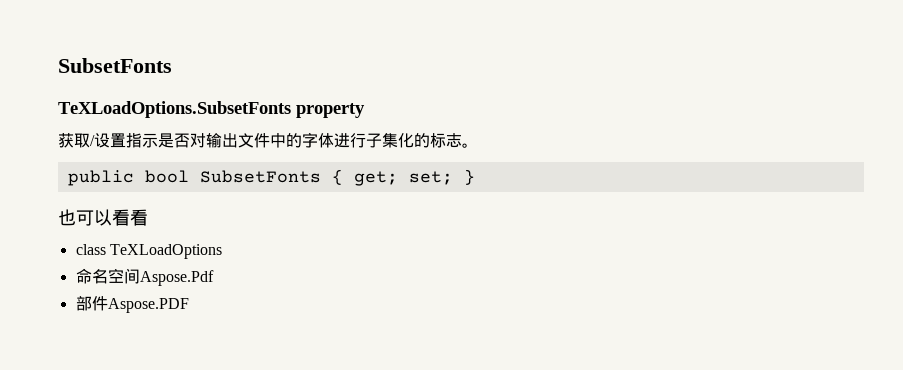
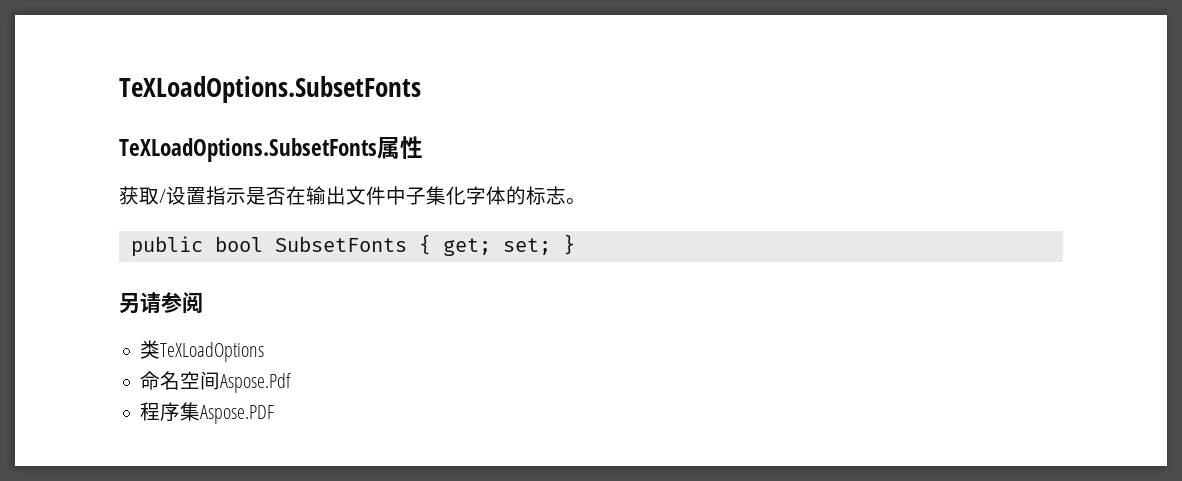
[58,58,172,73] [58,101,365,118] SubsetFonts // TeXLoadOptions.SubsetFonts property -> [119,76,421,103] [119,136,423,162] TeXLoadOptions.SubsetFonts // TeXLoadOptions.SubsetFonts属性
[190,133,206,148] 对 -> [286,186,306,205] 在
[286,132,414,148] 的字体进行子集化 -> [406,186,506,205] 子集化字体
[58,209,148,226] [75,244,106,255] 也可以看看 // class -> [119,292,203,314] [140,340,161,359] 另请参阅 // 类
[75,296,108,311] 部件 -> [140,402,201,422] 程序集

